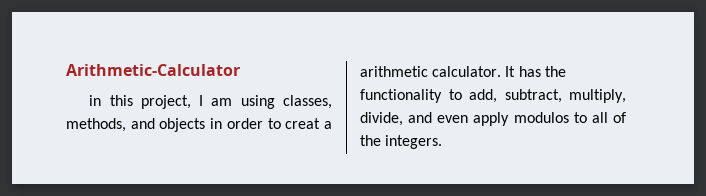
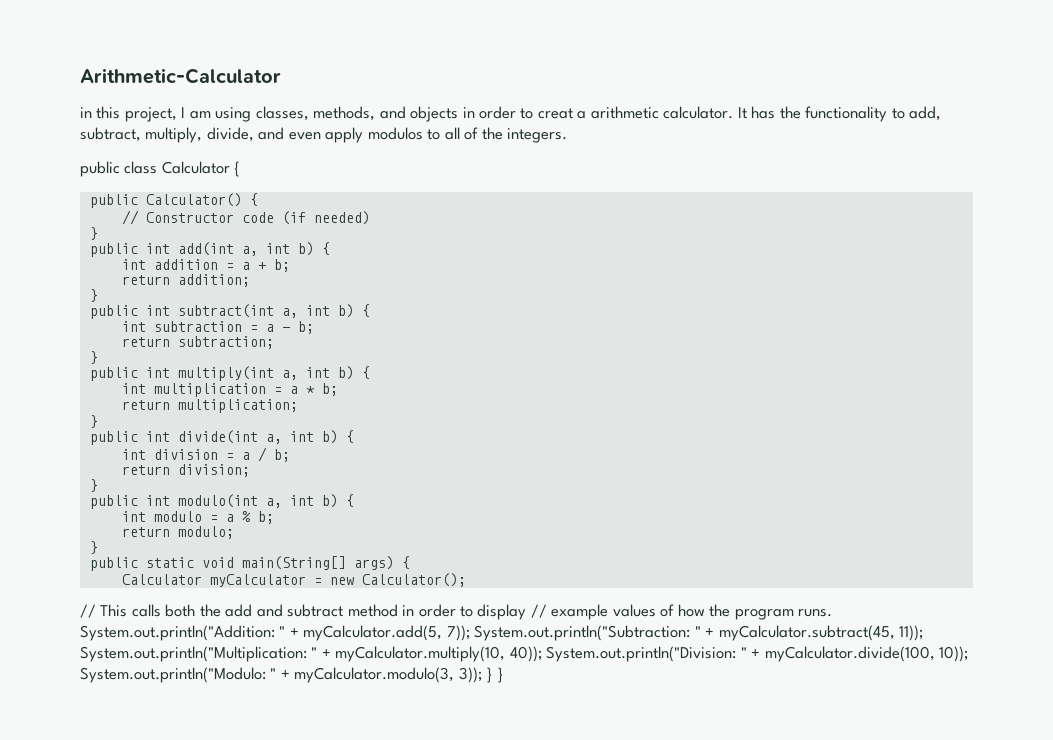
(443, 142) none -> [80,161,241,177] [89,193,258,208] [121,210,370,225] [89,227,98,240] [89,242,330,257] [121,259,290,272] [121,274,250,287] [89,289,98,302] [89,304,370,319] [121,321,314,334] [121,336,274,349] [89,351,98,364] [89,366,370,381] [121,383,338,397] [121,399,298,413] [89,415,98,428] [89,430,354,445] [121,447,290,462] [121,464,250,477] [89,479,98,492] [89,494,354,509] [121,511,274,524] [121,526,234,539] [89,541,98,554] [89,556,410,571] [121,573,466,587] [80,604,833,620] [80,625,924,641] [80,646,969,662] [80,667,503,683] // public class Calculator { // public Calculator() { // // Constructor code (if needed) // } // public int add(int a, int b) { // int addition = a + b; // return addition; // } // public int subtract(int a, int b) { // int subtraction = a - b; // return subtraction; // } // public int multiply(int a, int b) { // int multiplication = a * b; // return multiplication; // } // public int divide(int a, int b) { // int division = a / b; // return division; // } // public int modulo(int a, int b) { // int modulo = a % b; // return modulo; // } // public static void main(String[] args) { // Calculator myCalculator = new Calculator(); // // This calls both the add and subtract method in order to display // example values of how the program runs. System.out.println("Addition: " + myCalculator.add(5, 7)); System.out.println("Subtraction: " + myCalculator.subtract(45, 11)); System.out.println("Multiplication: " + myCalculator.multiply(10, 40)); System.out.println("Division: " + myCalculator.divide(100, 10)); System.out.println("Modulo: " + myCalculator.modulo(3, 3)); } }

